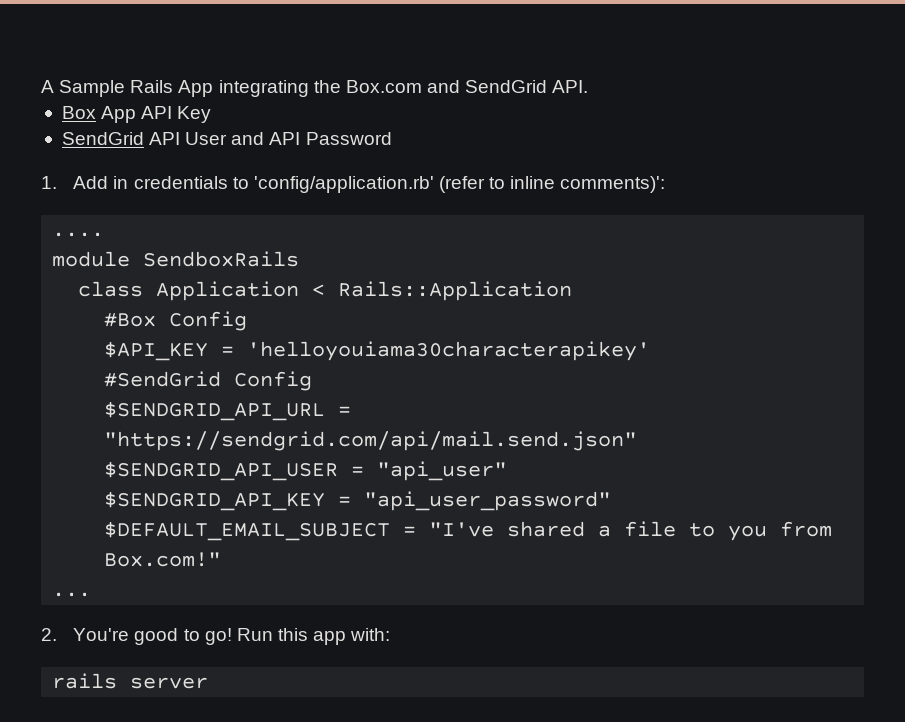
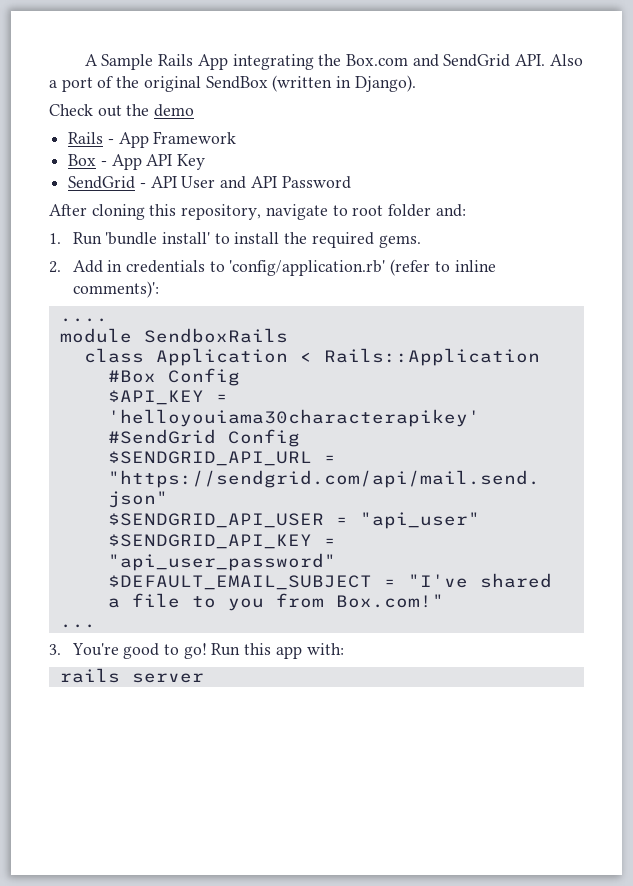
(589, 86) none -> [549,54,583,66] [49,75,416,92] [49,104,195,117] [68,131,237,148] Also a port of the original SendBox (written in Django). // Check out the demo // Rails - App Framework
(96, 112) none -> [100,161,107,166] -
(144, 138) none -> [139,183,146,188] -
[41,176,57,189] 1. -> [49,204,466,220] [49,232,421,248] [49,261,61,273] After cloning this repository, navigate to root folder and: // 1. Run 'bundle install' to install the required gems. // 2.
[41,628,57,641] 2. -> [49,644,61,655] 3.

